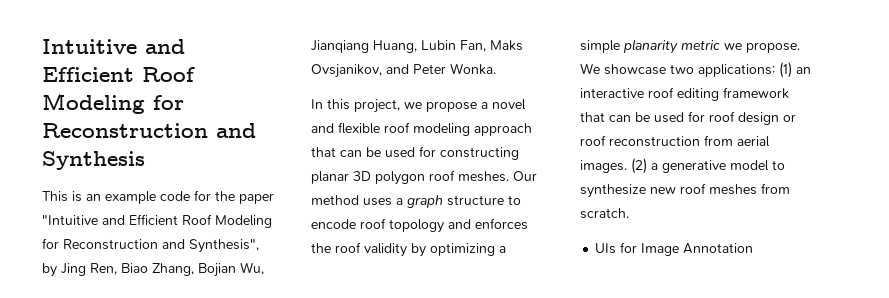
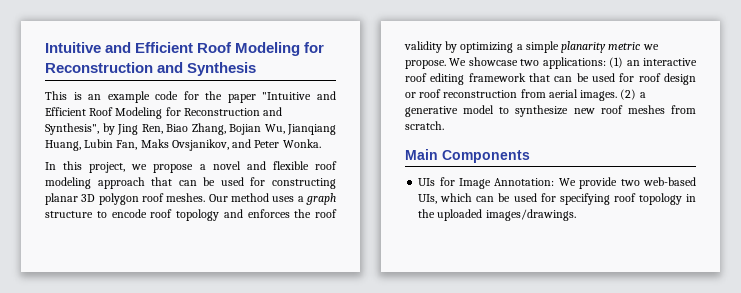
(629, 213) none -> [405,149,530,163] // Main Components
[683,243,754,254] Annotation -> [494,177,696,189] [418,193,696,205] [418,209,576,221] Annotation: We provide two web-based UIs, which can be used for specifying roof topology in the uploaded images/drawings.

